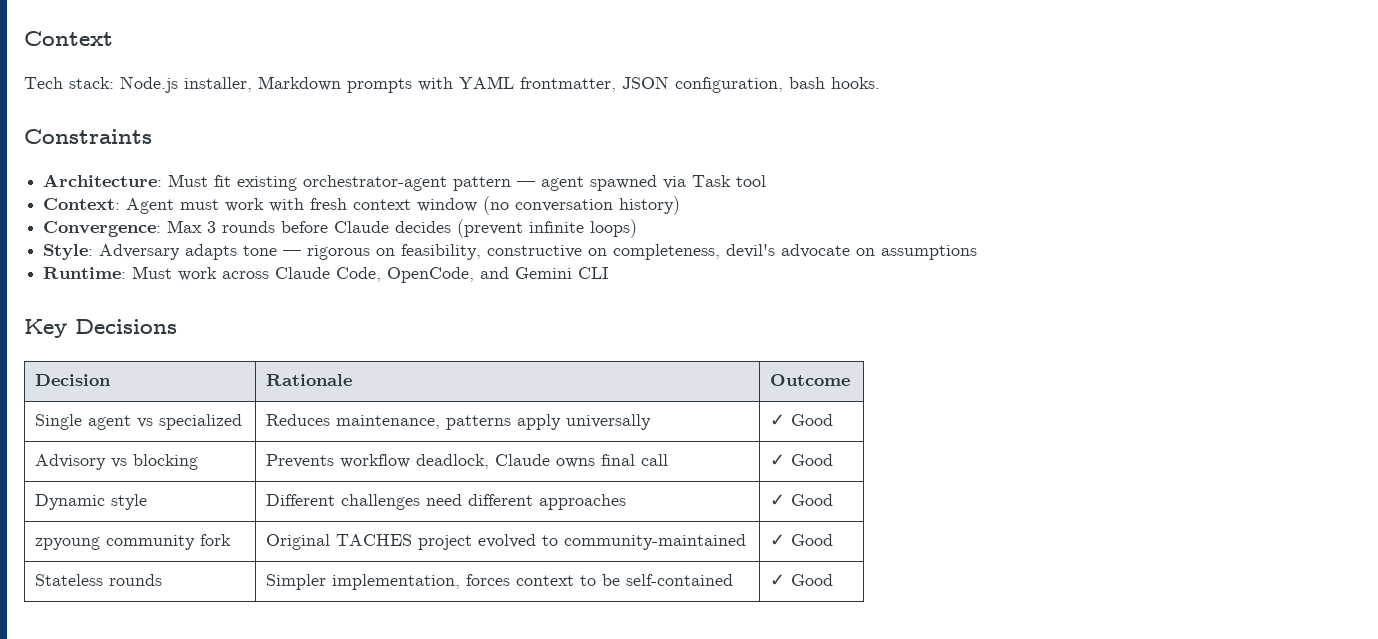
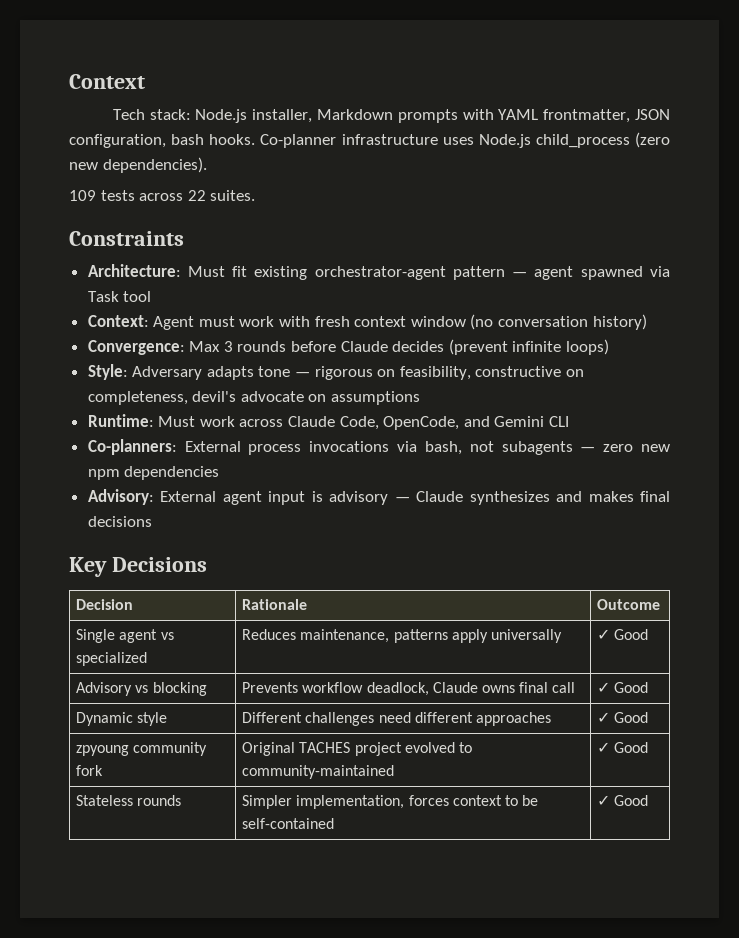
(880, 83) none -> [260,132,670,148] [69,157,207,173] [69,190,256,201] Co-planner infrastructure uses Node.js child_process (zero new dependencies). // 109 tests across 22 suites.
(610, 273) none -> [87,439,670,455] [87,466,220,480] [87,489,670,505] [87,516,152,527] // Co-planners: External process invocations via bash, not subagents — zero new npm dependencies // Advisory: External agent input is advisory — Claude synthesizes and makes final decisions

